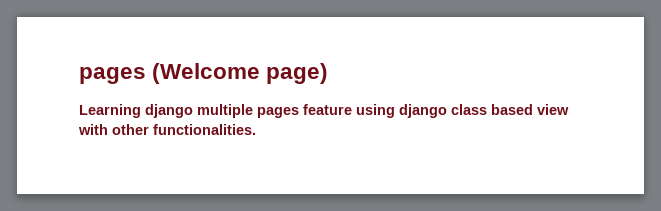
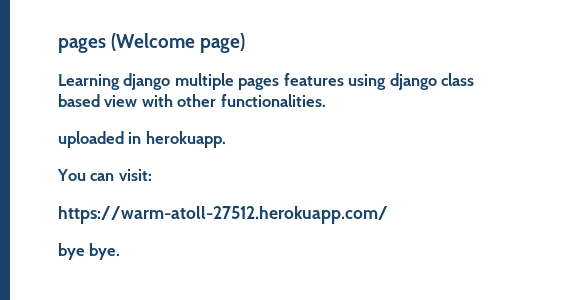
[303,104,352,115] feature -> [283,73,344,86] features
(256, 129) none -> [58,131,226,148] [57,169,152,181] [58,206,388,224] [58,243,121,260] // uploaded in herokuapp. // You can visit: // https://warm-atoll-27512.herokuapp.com/ // bye bye.

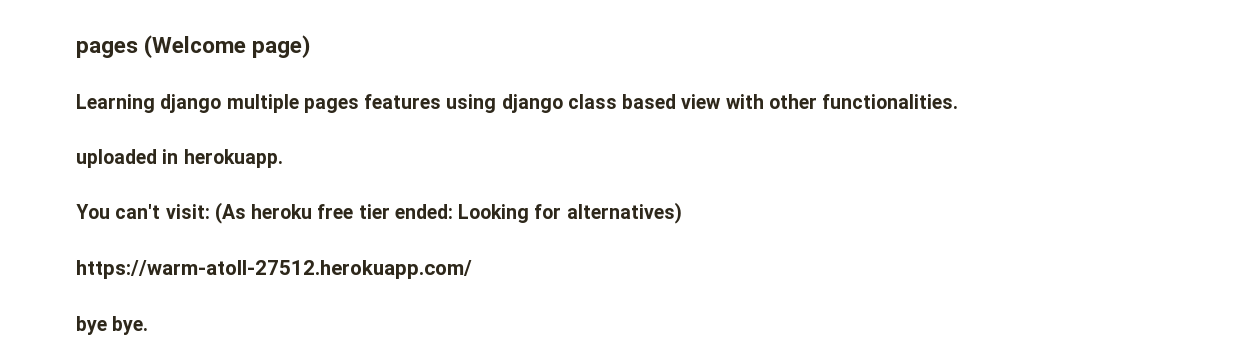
[90,173,115,181] can -> [115,204,161,219] can't
(152, 175) none -> [214,202,682,224] (As heroku free tier ended: Looking for alternatives)

